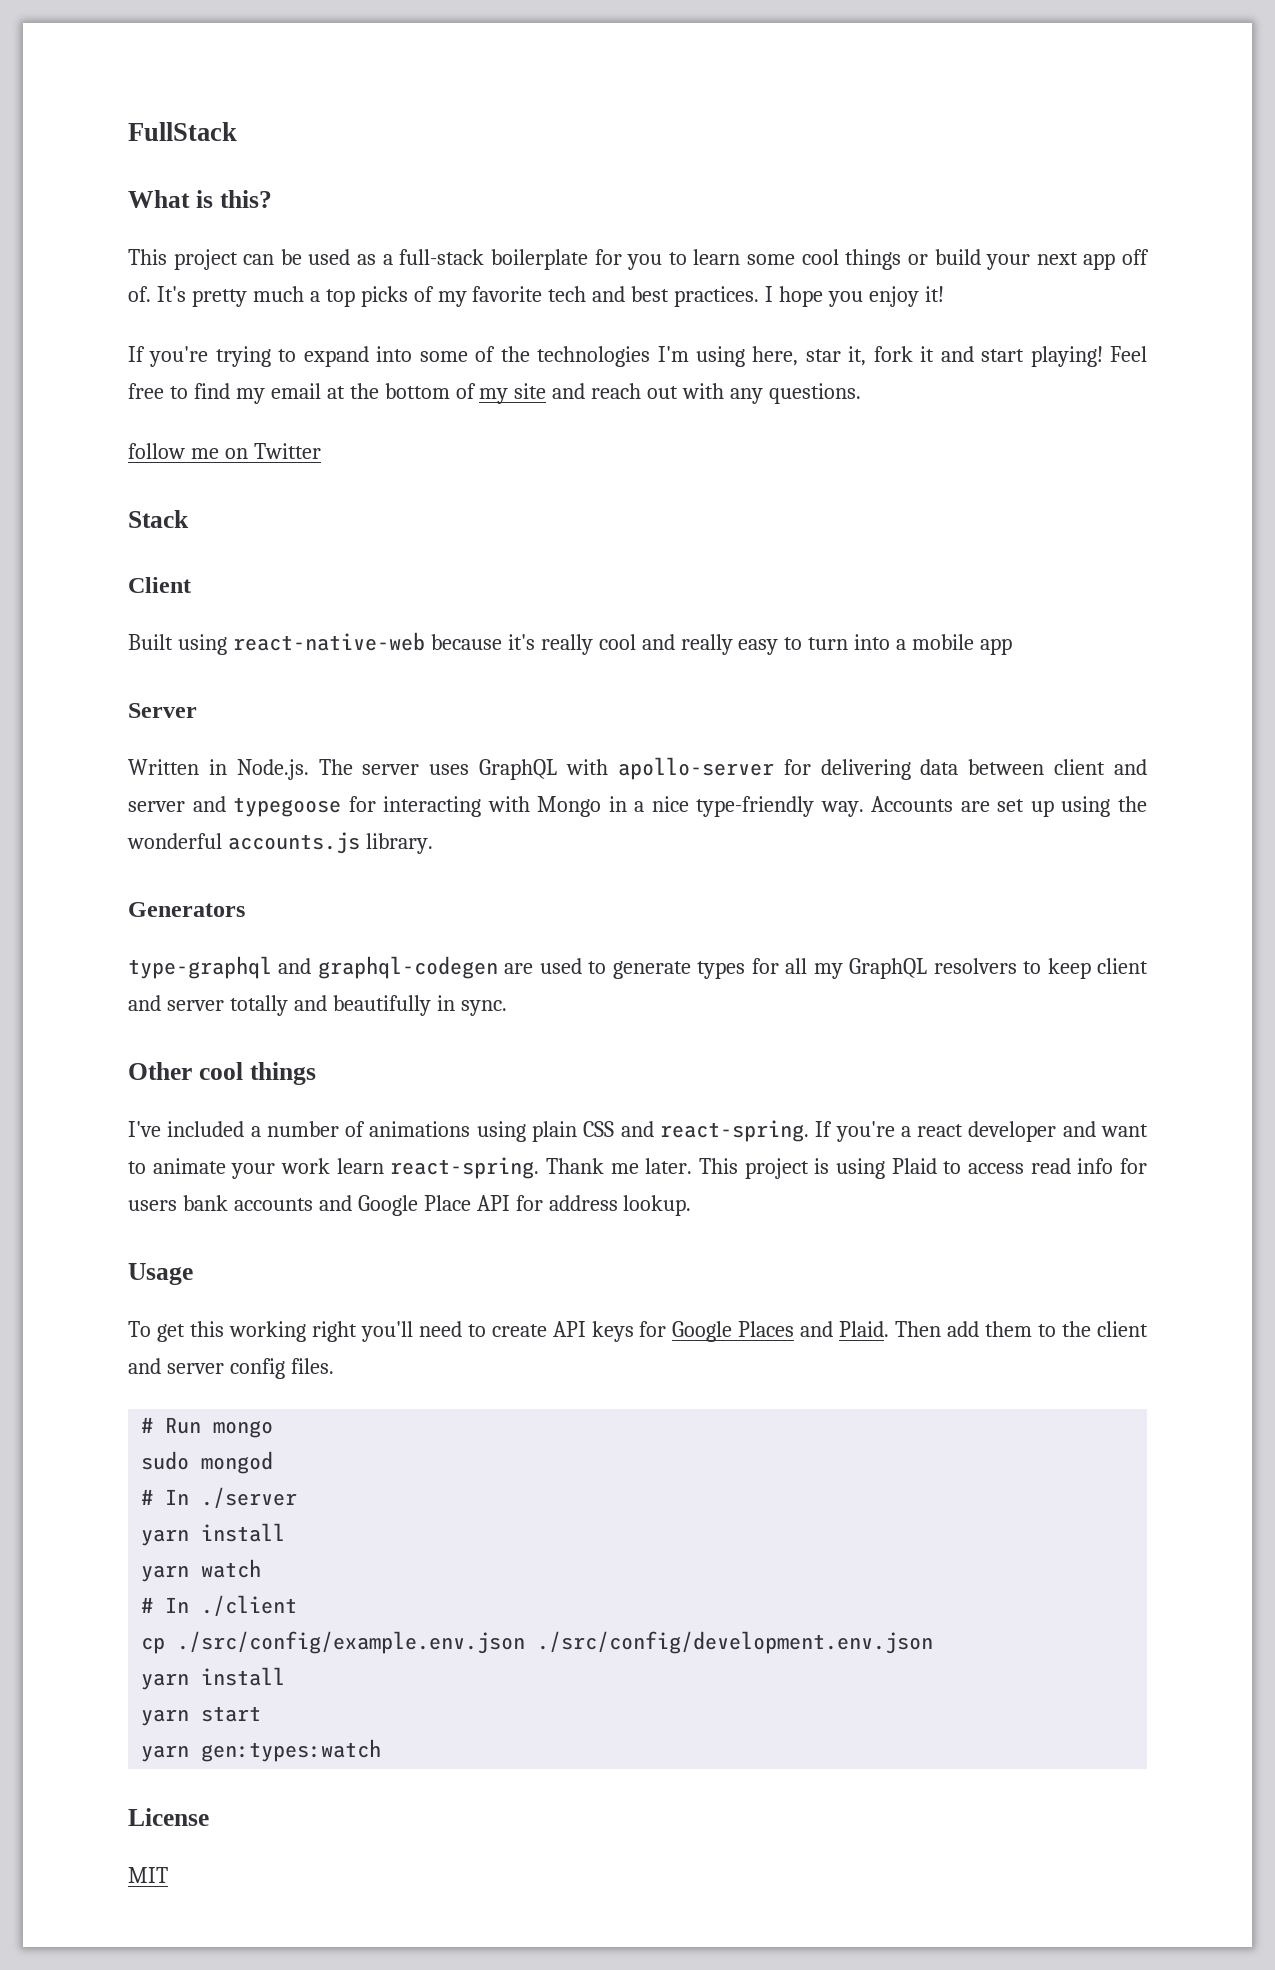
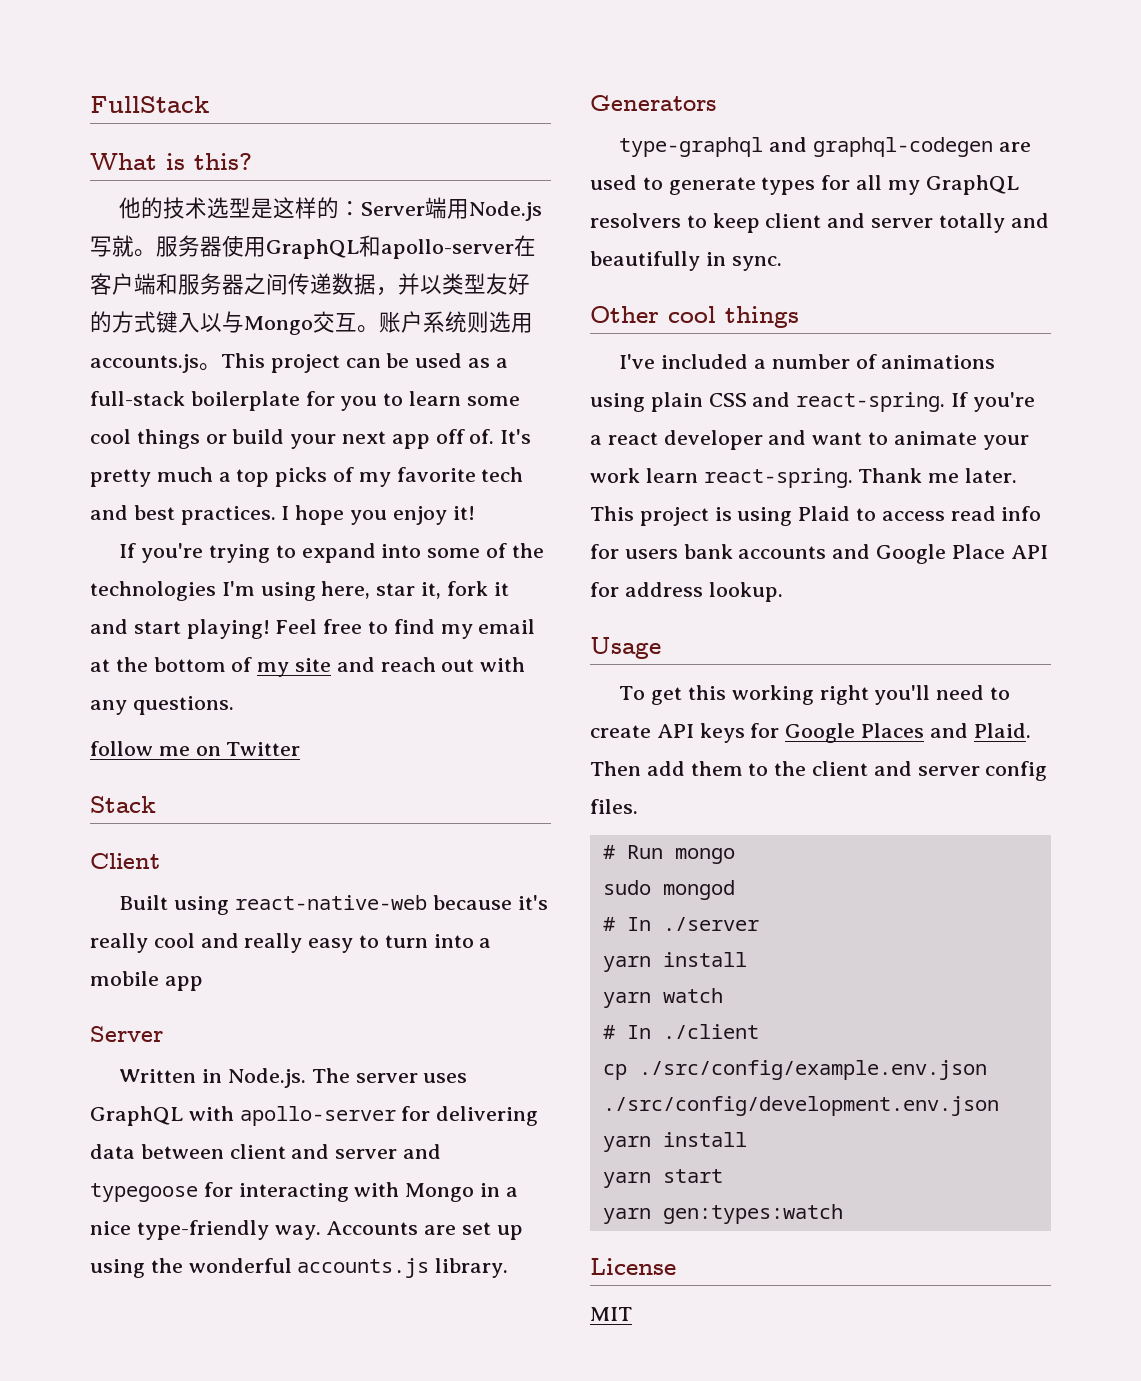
(272, 199) none -> [119,197,543,221] [90,235,536,259] [90,273,530,296] [90,311,533,335] [90,354,221,373] 他的技术选型是这样的：Server端用Node.js写就。服务器使用GraphQL和apollo-server在客户端和服务器之间传递数据，并以类型友好的方式键入以与Mongo交互。账户系统则选用accounts.js。

